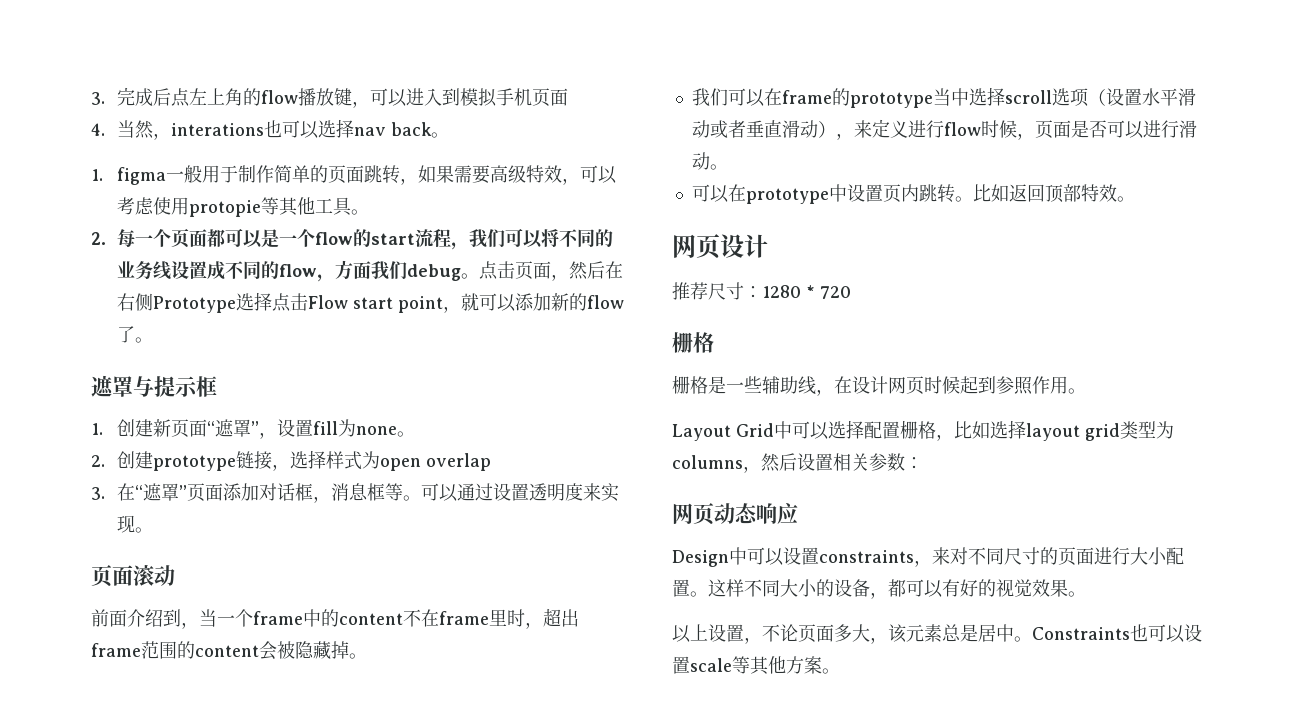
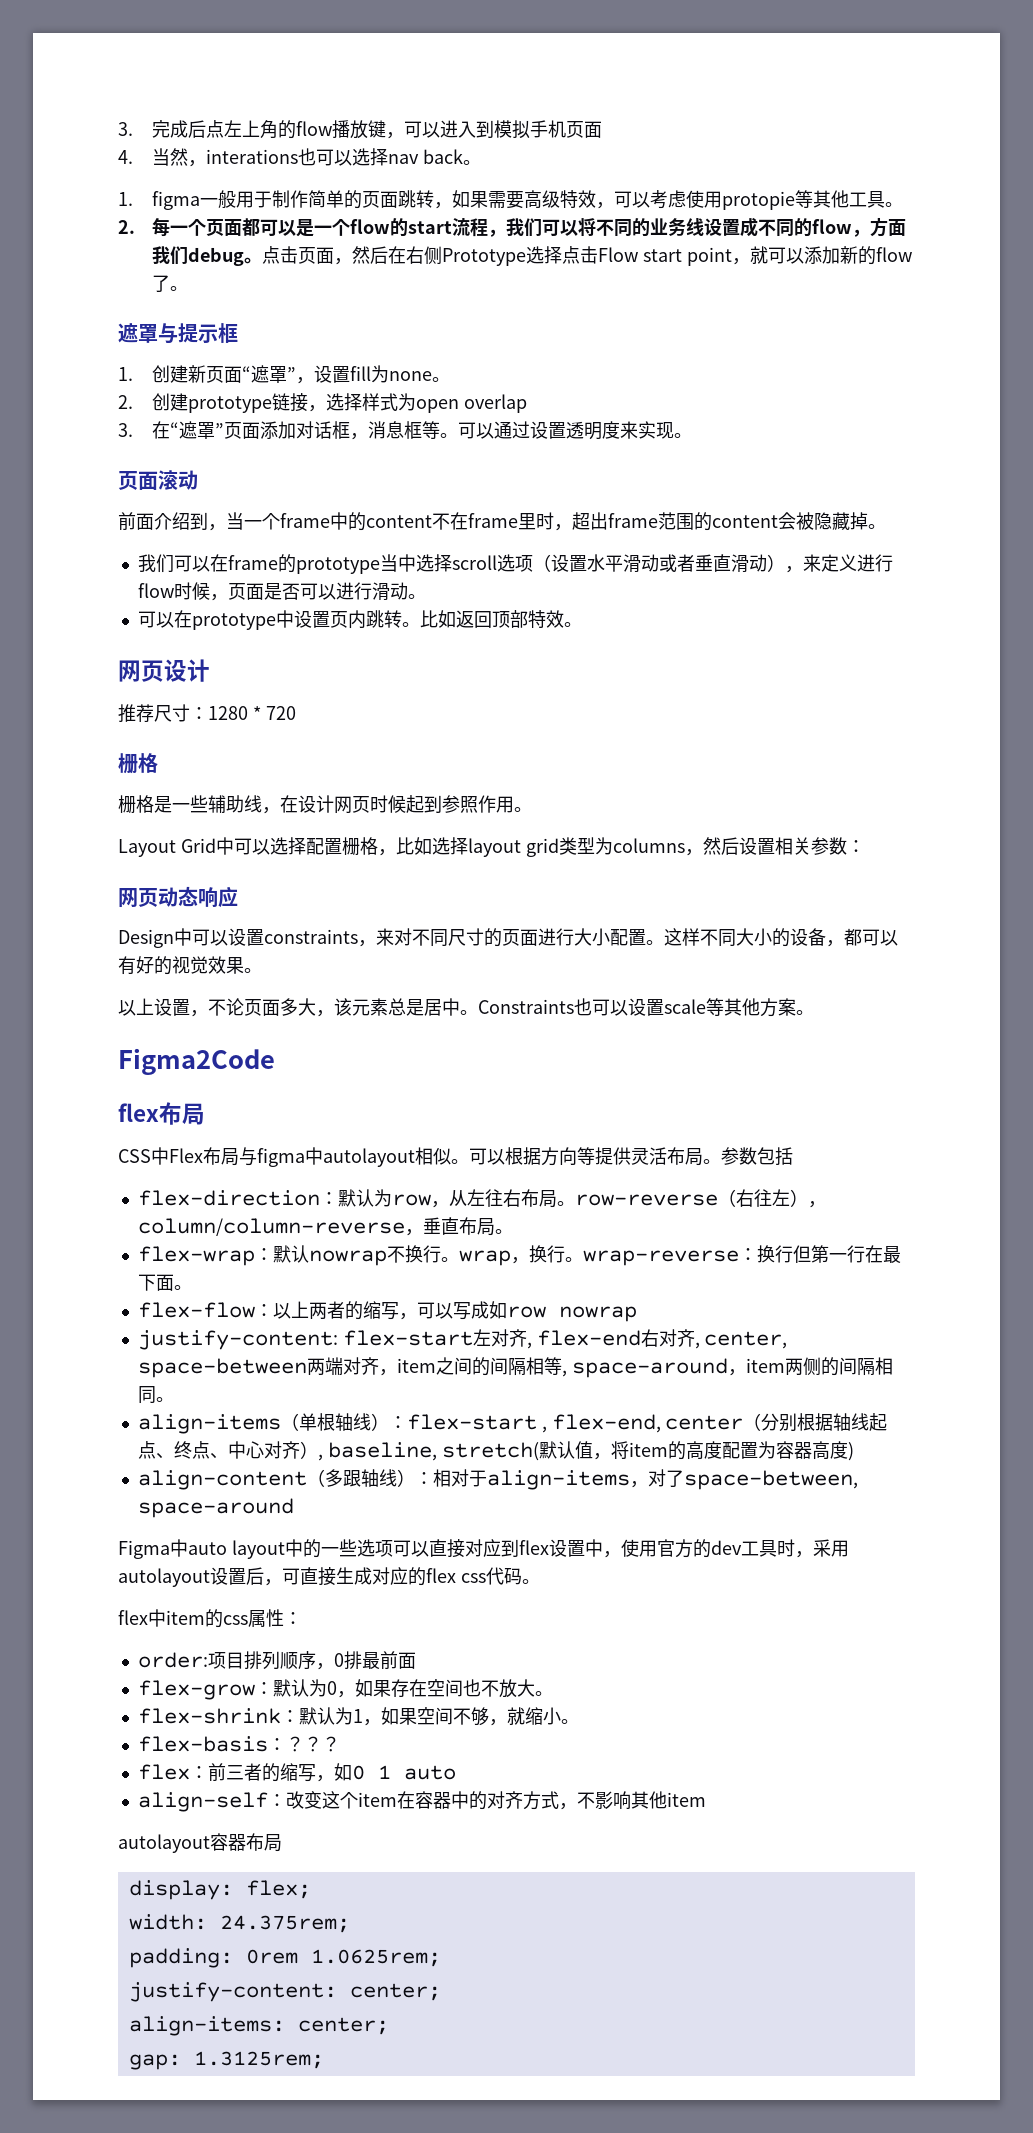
(840, 671) none -> [118,1048,275,1075] [118,1102,205,1125] [118,1147,793,1167] [137,1189,826,1208] [137,1217,513,1236] [137,1245,901,1266] [137,1274,192,1291] [137,1301,637,1322] [137,1329,788,1350] [137,1357,893,1378] [137,1386,174,1404] [137,1413,888,1434] [137,1441,854,1461] [137,1469,858,1490] [137,1498,294,1518] [118,1539,849,1559] [118,1567,540,1587] [118,1609,302,1628] [137,1651,416,1670] [137,1679,553,1700] [137,1707,579,1726] [137,1736,340,1752] [137,1763,456,1782] [137,1791,706,1812] [118,1833,282,1853] [128,1880,311,1900] [128,1914,350,1933] [128,1948,441,1968] [128,1982,441,2002] [128,2016,389,2036] [128,2051,324,2070] // Figma2Code // flex布局 // CSS中Flex布局与figma中autolayout相似。可以根据方向等提供灵活布局。参数包括 // flex-direction：默认为row，从左往右布局。row-reverse（右往左），column/column-reverse，垂直布局。 // flex-wrap：默认nowrap不换行。wrap，换行。wrap-reverse：换行但第一行在最下面。 // flex-flow：以上两者的缩写，可以写成如row nowrap // justify-content: flex-start左对齐, flex-end右对齐, center, space-between两端对齐，item之间的间隔相等, space-around，item两侧的间隔相同。 // align-items（单根轴线）：flex-start , flex-end, center（分别根据轴线起点、终点、中心对齐）, baseline, stretch(默认值，将item的高度配置为容器高度) // align-content（多跟轴线）：相对于align-items，对了space-between, space-around // Figma中auto layout中的一些选项可以直接对应到flex设置中，使用官方的dev工具时，采用autolayout设置后，可直接生成对应的flex css代码。 // flex中item的css属性： // order:项目排列顺序，0排最前面 // flex-grow：默认为0，如果存在空间也不放大。 // flex-shrink：默认为1，如果空间不够，就缩小。 // flex-basis：？？？ // flex：前三者的缩写，如0 1 auto // align-self：改变这个item在容器中的对齐方式，不影响其他item // autolayout容器布局 // display: flex; // width: 24.375rem; // padding: 0rem 1.0625rem; // justify-content: center; // align-items: center; // gap: 1.3125rem;

